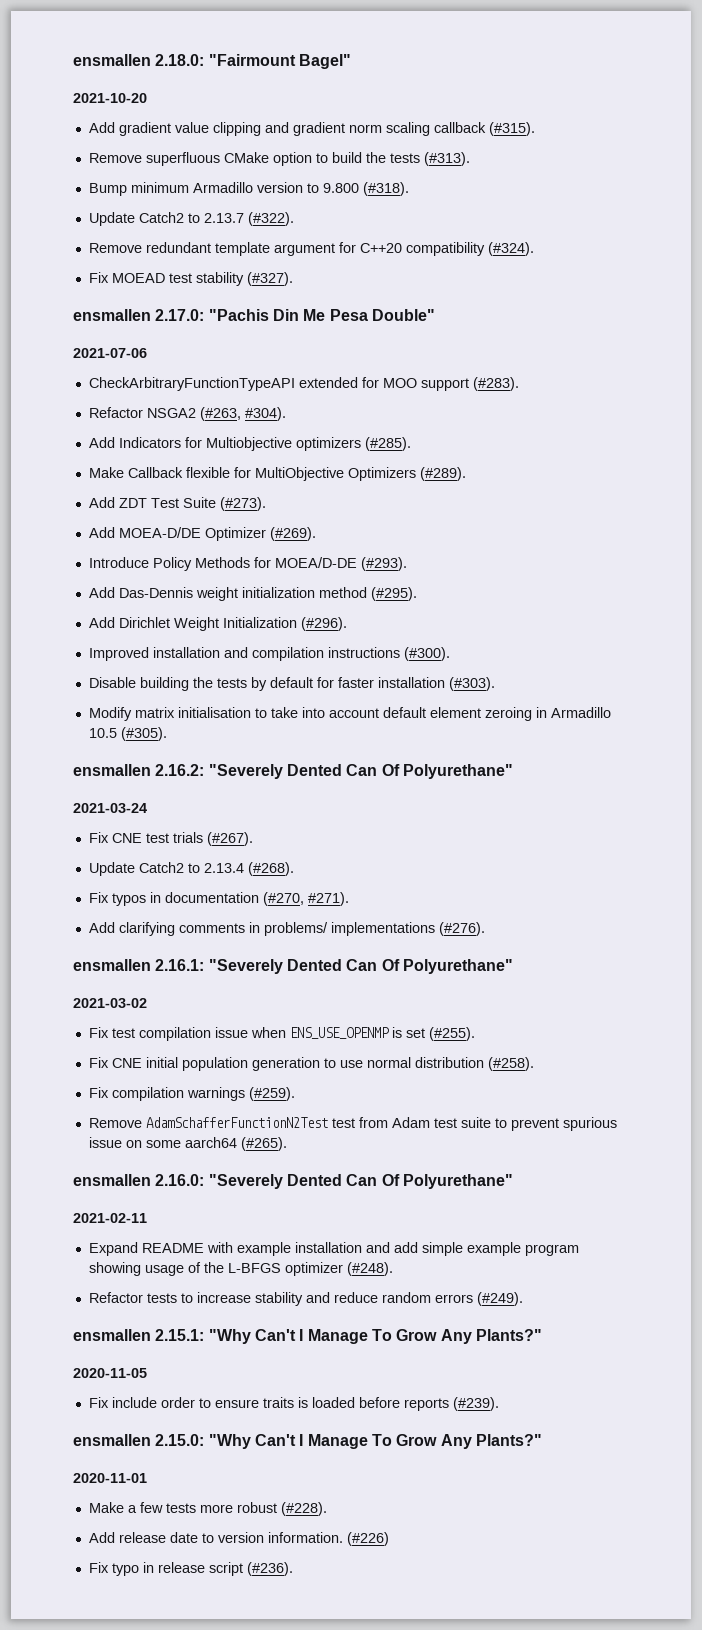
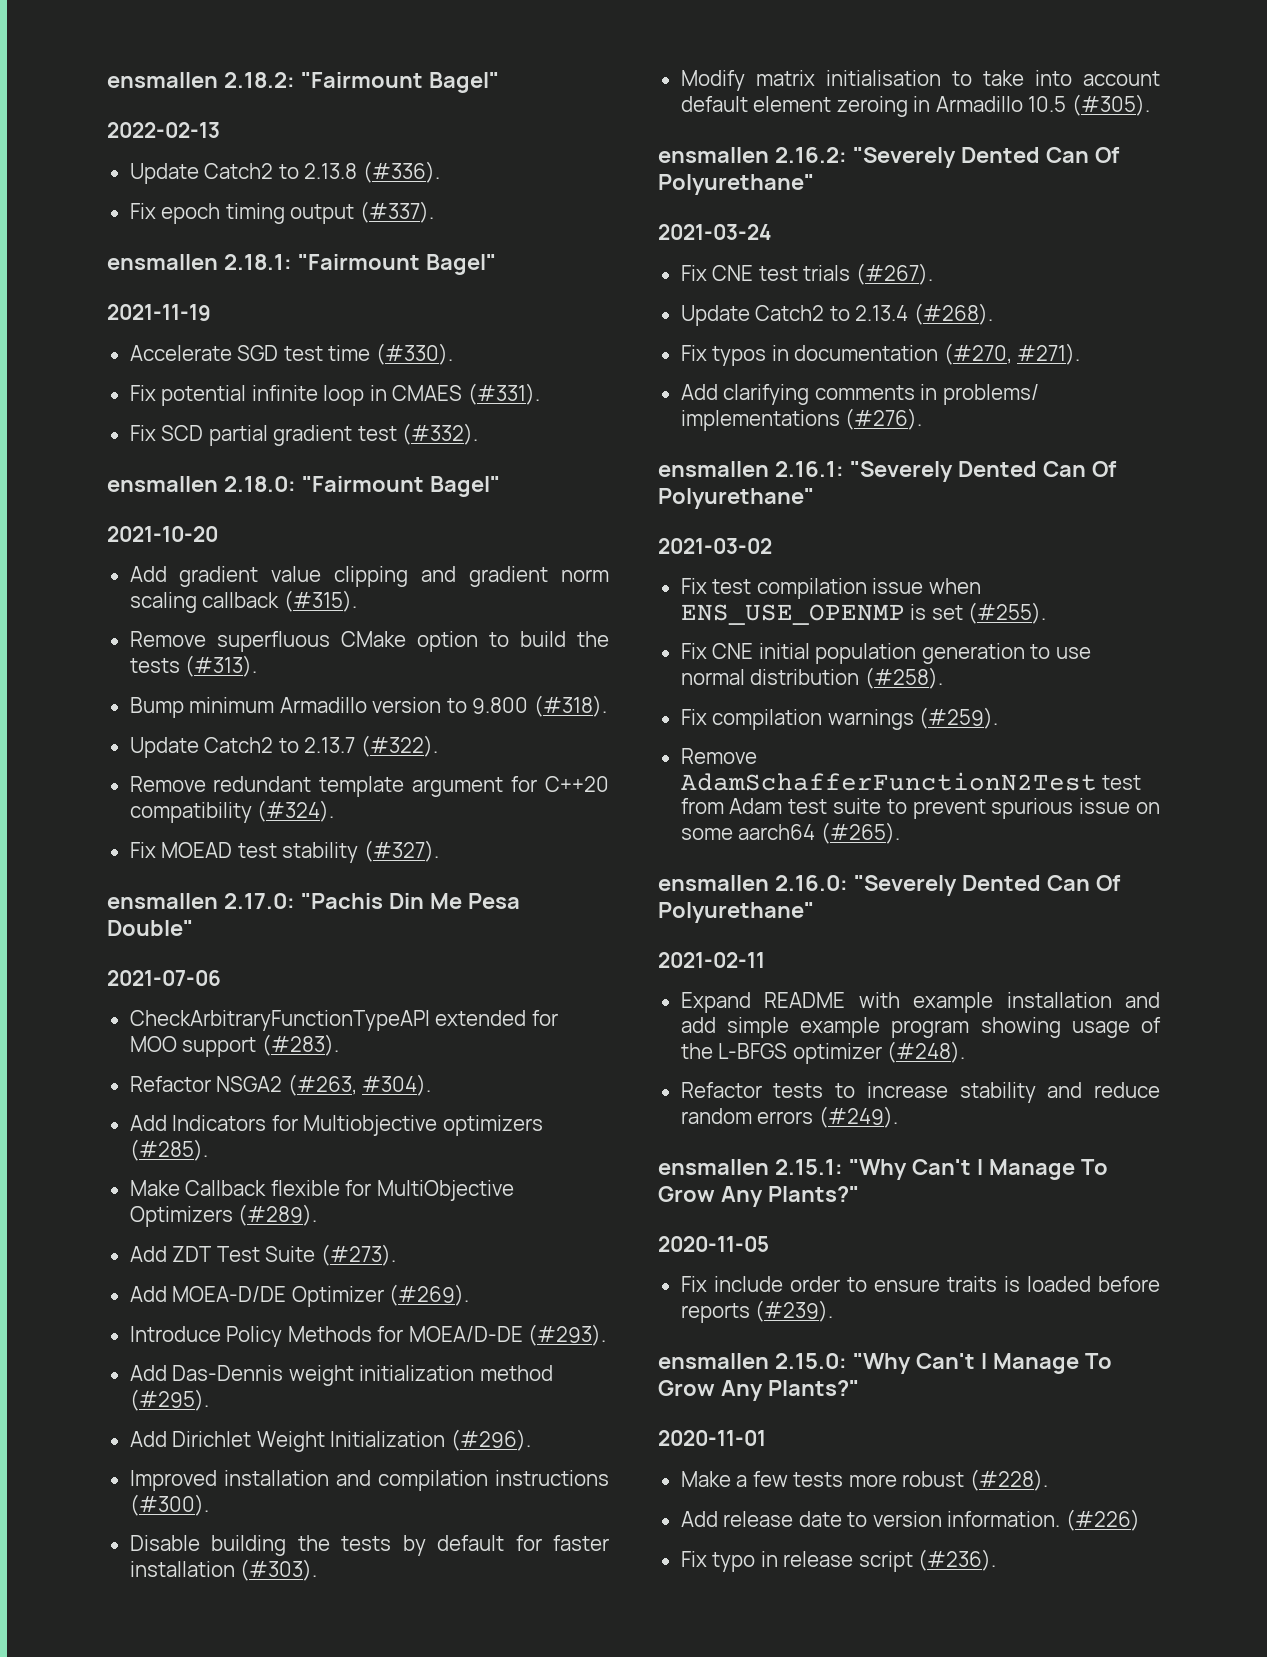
[73,54,151,66] ensmallen -> [107,72,499,93] [107,122,220,138] [129,161,440,184] [129,201,434,224] [107,254,496,275] [107,304,211,321] [129,343,453,365] [129,383,540,406] [129,423,479,446] [107,476,218,492] ensmallen 2.18.2: "Fairmount Bagel" // 2022-02-13 // Update Catch2 to 2.13.8 (#336). // Fix epoch timing output (#337). // ensmallen 2.18.1: "Fairmount Bagel" // 2021-11-19 // Accelerate SGD test time (#330). // Fix potential infinite loop in CMAES (#331). // Fix SCD partial gradient test (#332). // ensmallen

